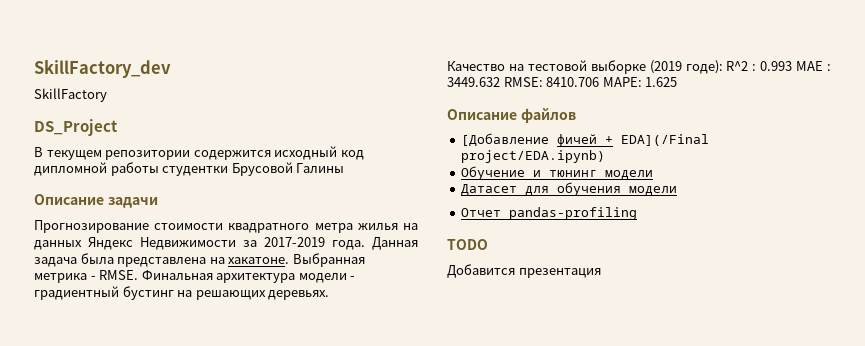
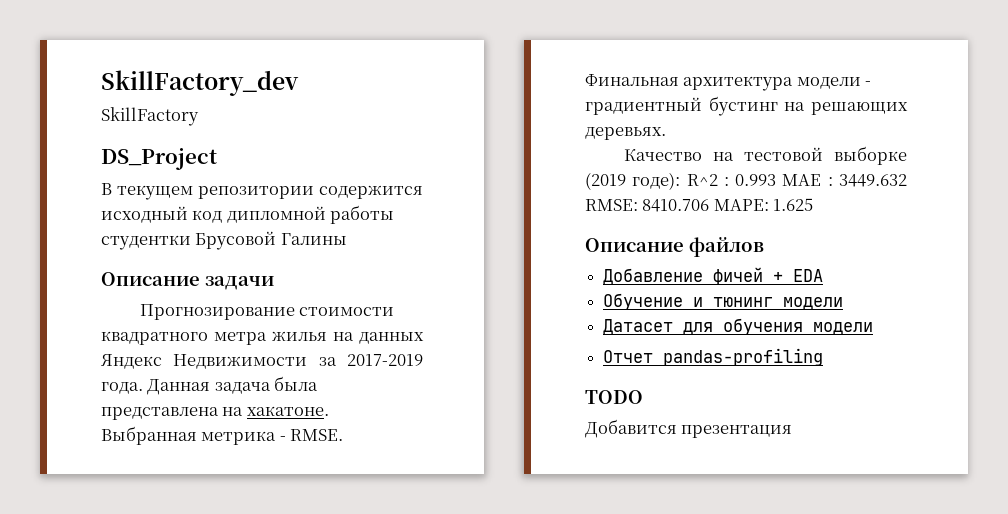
[461,133,550,147] [Добавление -> [603,268,704,285] Добавление
[621,134,710,146] [461,150,606,163] EDA](/Final project/EDA.ipynb) -> [793,269,824,282] EDA

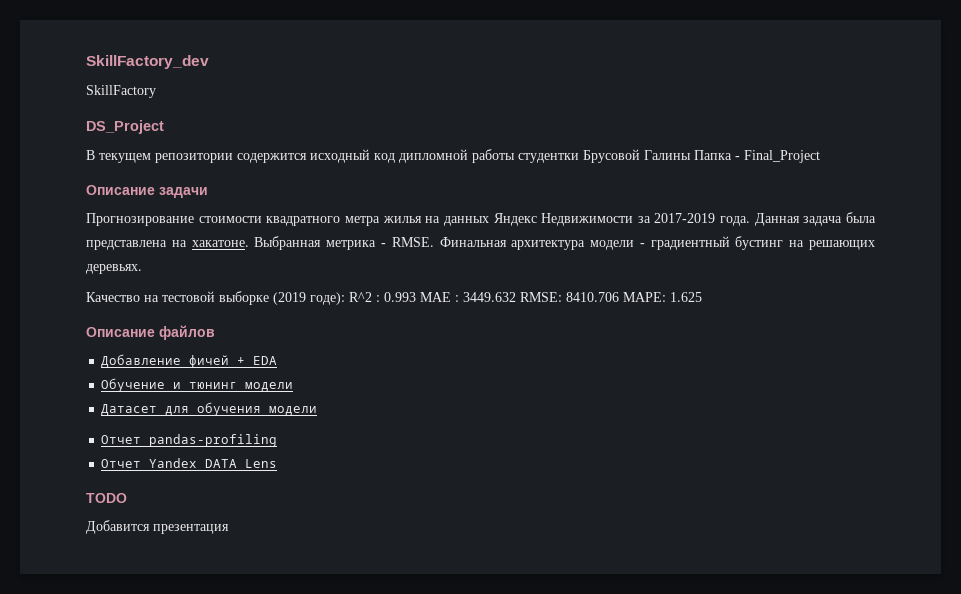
(347, 239) none -> [694,150,820,163] Папка - Final_Project
(824, 357) none -> [101,458,278,468] // Отчет Yandex DATA Lens

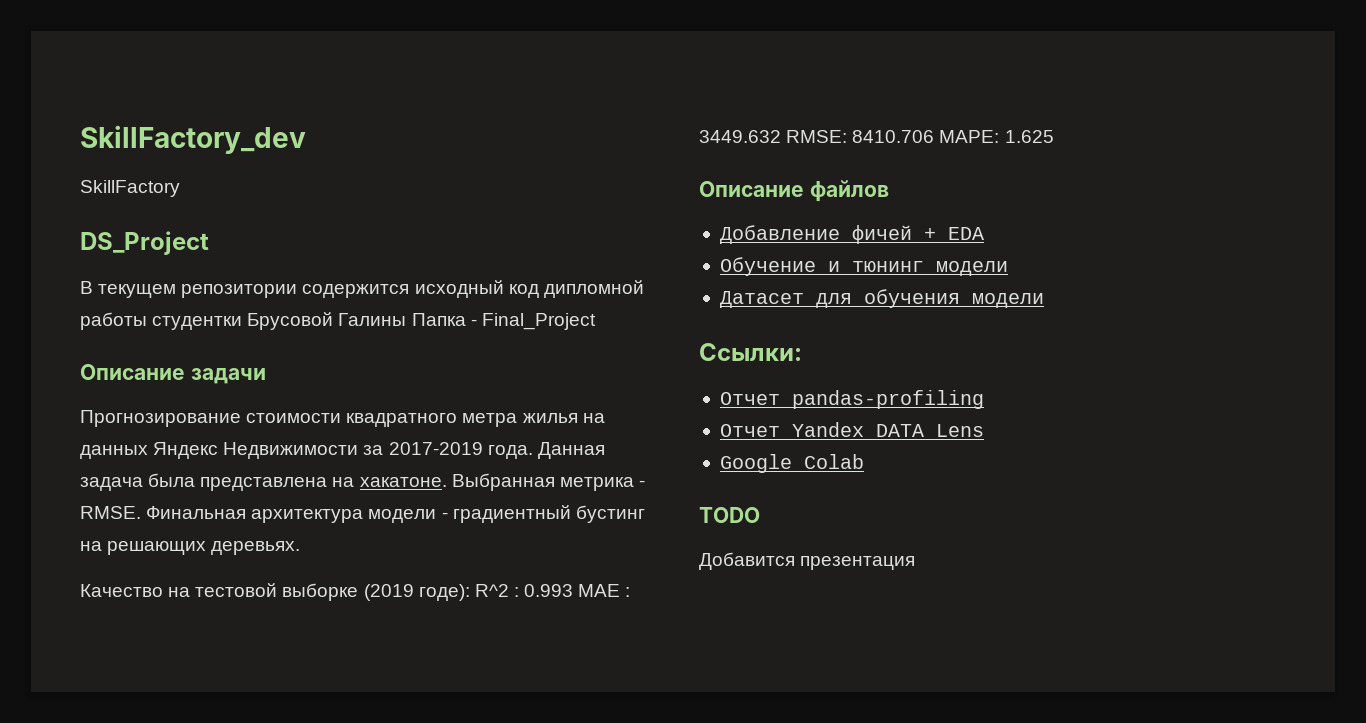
(318, 411) none -> [699,343,802,361] // Ссылки:
(278, 463) none -> [719,454,864,473] // Google Colab

